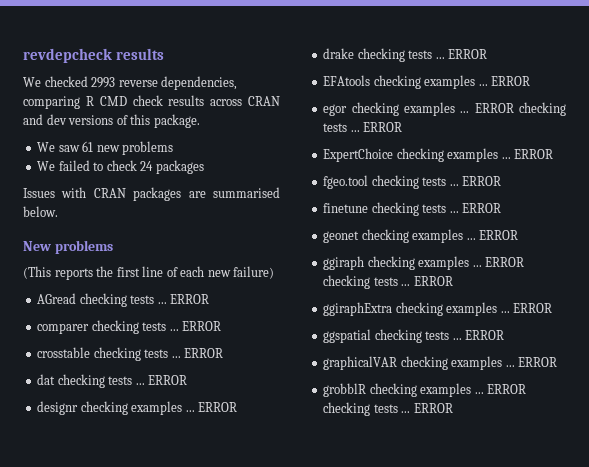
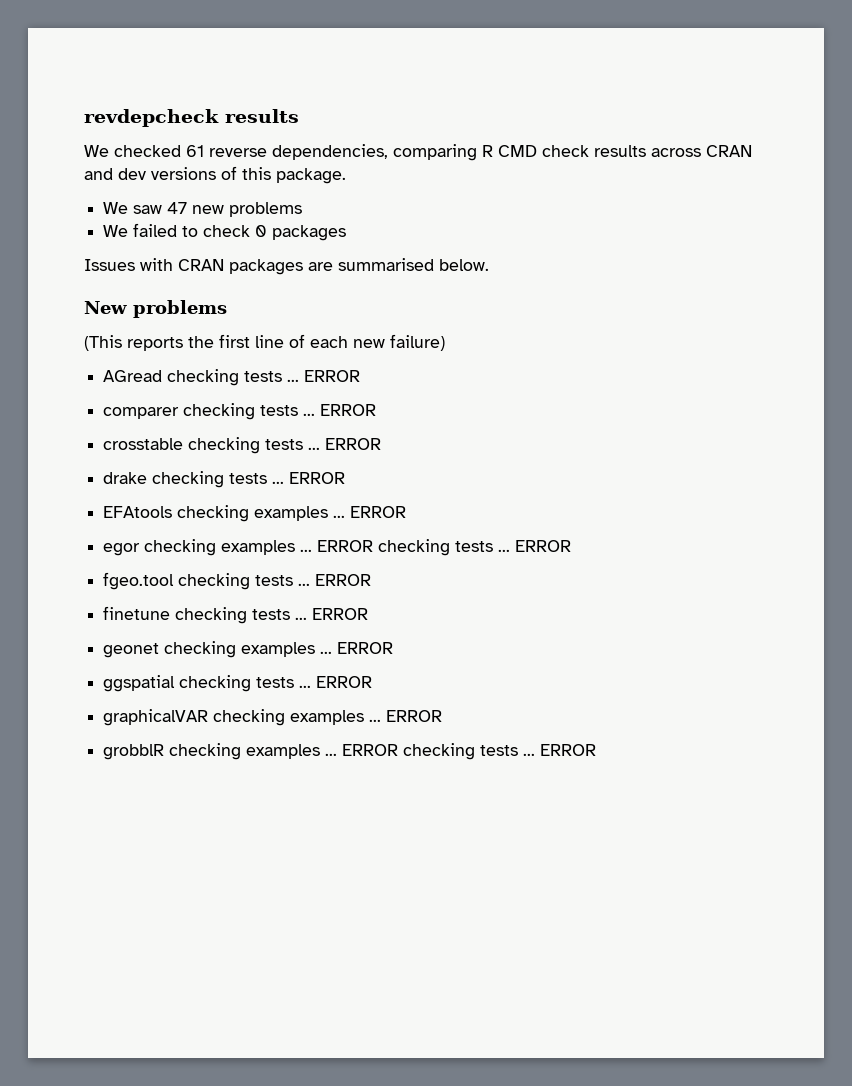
[91,77,116,88] 2993 -> [186,145,204,157] 61
[82,141,94,152] 61 -> [167,202,188,214] 47
[140,161,154,171] 24 -> [255,225,268,237] 0
[37,374,188,388] [37,401,238,415] // dat checking tests ... ERROR // designr checking examples ... ERROR -> (382, 444) none
[323,148,554,162] // ExpertChoice checking examples ... ERROR -> (572, 546) none
[323,256,525,270] [323,275,453,289] [323,302,553,316] // ggiraph checking examples ... ERROR checking tests ... ERROR // ggiraphExtra checking examples ... ERROR -> (394, 648) none

